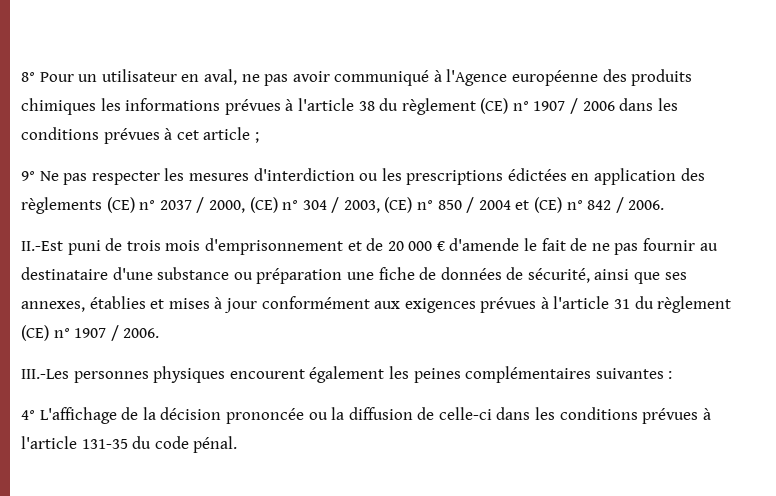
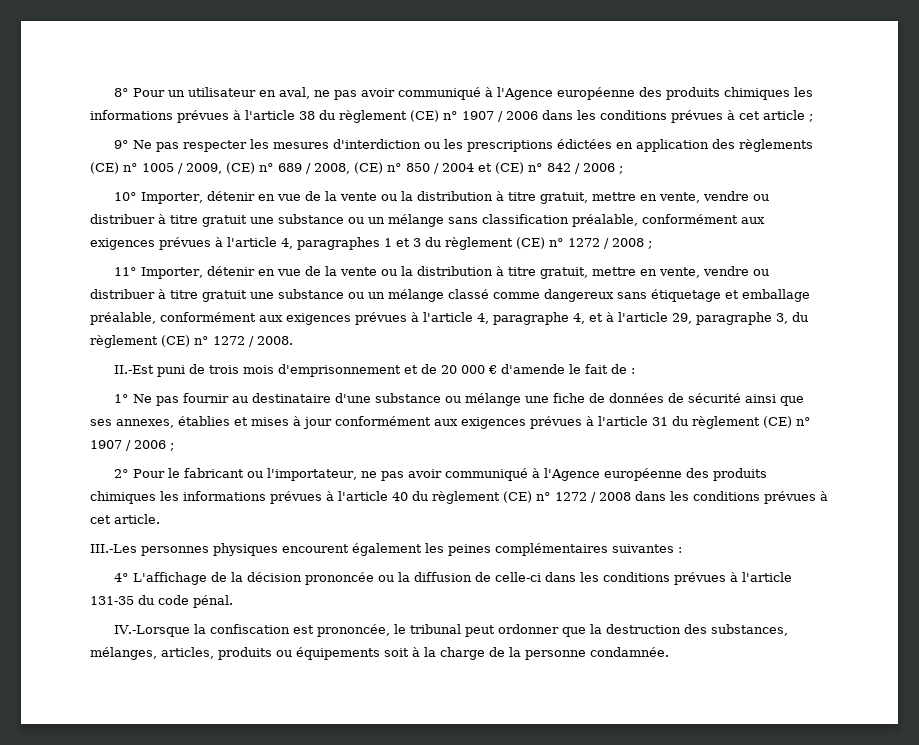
[159,197,380,213] 2037 / 2000, (CE) n° 304 / 2003, -> [142,162,350,174] 1005 / 2009, (CE) n° 689 / 2008,
[628,200,665,210] 2006. -> [583,163,623,174] [114,191,770,204] [90,214,765,227] [90,237,652,250] [114,266,770,279] [90,289,810,302] [90,312,808,325] [90,335,293,348] 2006 ; // 10° Importer, détenir en vue de la vente ou la distribution à titre gratuit, mettre en vente, vendre ou distribuer à titre gratuit une substance ou un mélange sans classification préalable, conformément aux exigences prévues à l'article 4, paragraphes 1 et 3 du règlement (CE) n° 1272 / 2008 ; // 11° Importer, détenir en vue de la vente ou la distribution à titre gratuit, mettre en vente, vendre ou distribuer à titre gratuit une substance ou un mélange classé comme dangereux sans étiquetage et emballage préalable, conformément aux exigences prévues à l'article 4, paragraphe 4, et à l'article 29, paragraphe 3, du règlement (CE) n° 1272 / 2008.
[591,243,610,251] ne -> [631,368,636,374] [114,394,153,403] : // 1° Ne
[256,268,343,284] préparation -> [465,393,522,406] mélange
[527,268,590,283] sécurité, -> [688,393,742,403] sécurité
[123,328,160,338] 2006. -> [134,440,174,451] [114,468,768,481] [90,491,828,504] [90,514,160,524] 2006 ; // 2° Pour le fabricant ou l'importateur, ne pas avoir communiqué à l'Agence européenne des produits chimiques les informations prévues à l'article 40 du règlement (CE) n° 1272 / 2008 dans les conditions prévues à cet article.
(238, 444) none -> [114,624,789,637] [90,647,669,660] // IV.-Lorsque la confiscation est prononcée, le tribunal peut ordonner que la destruction des substances, mélanges, articles, produits ou équipements soit à la charge de la personne condamnée.

